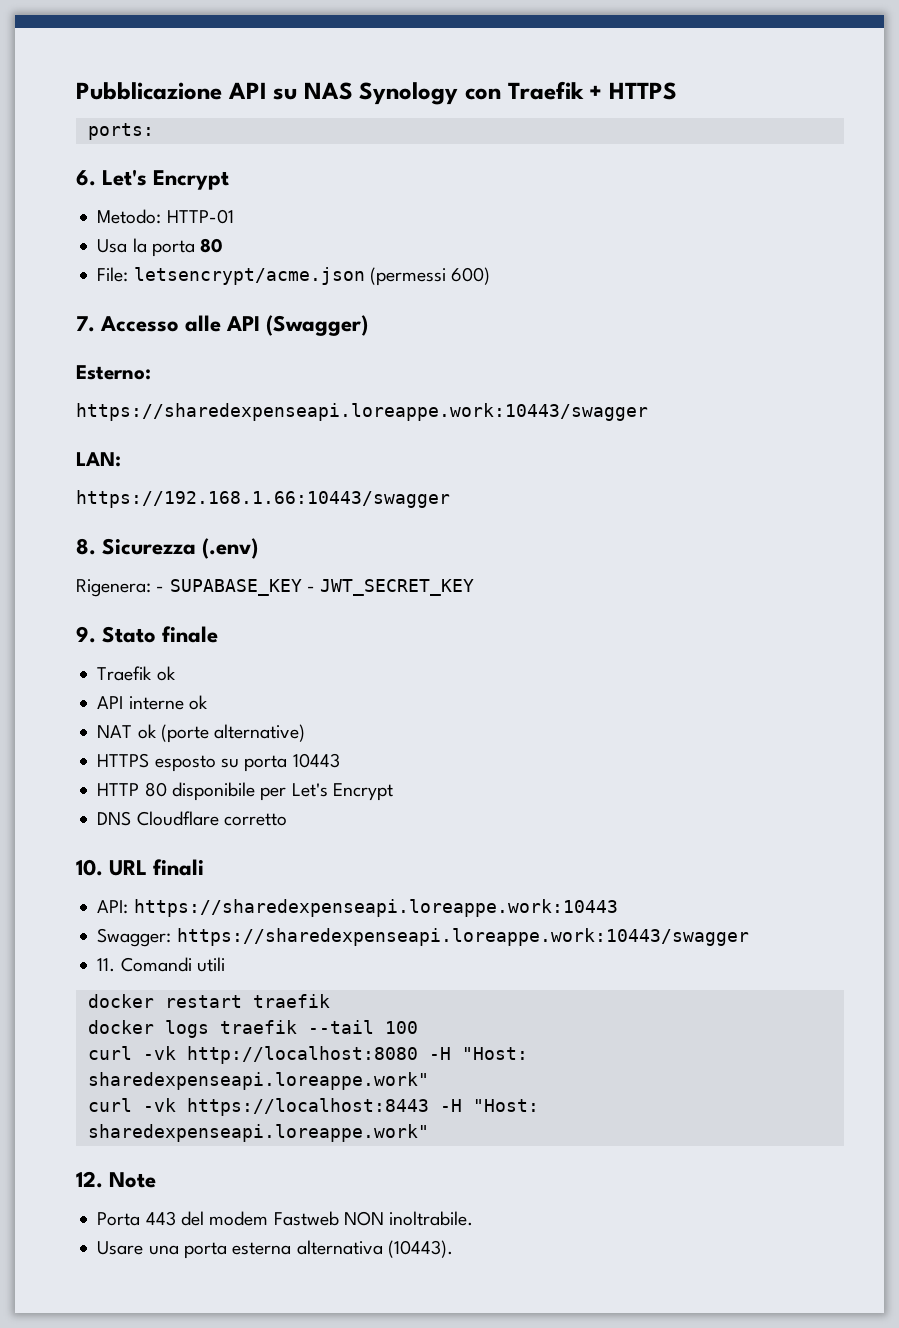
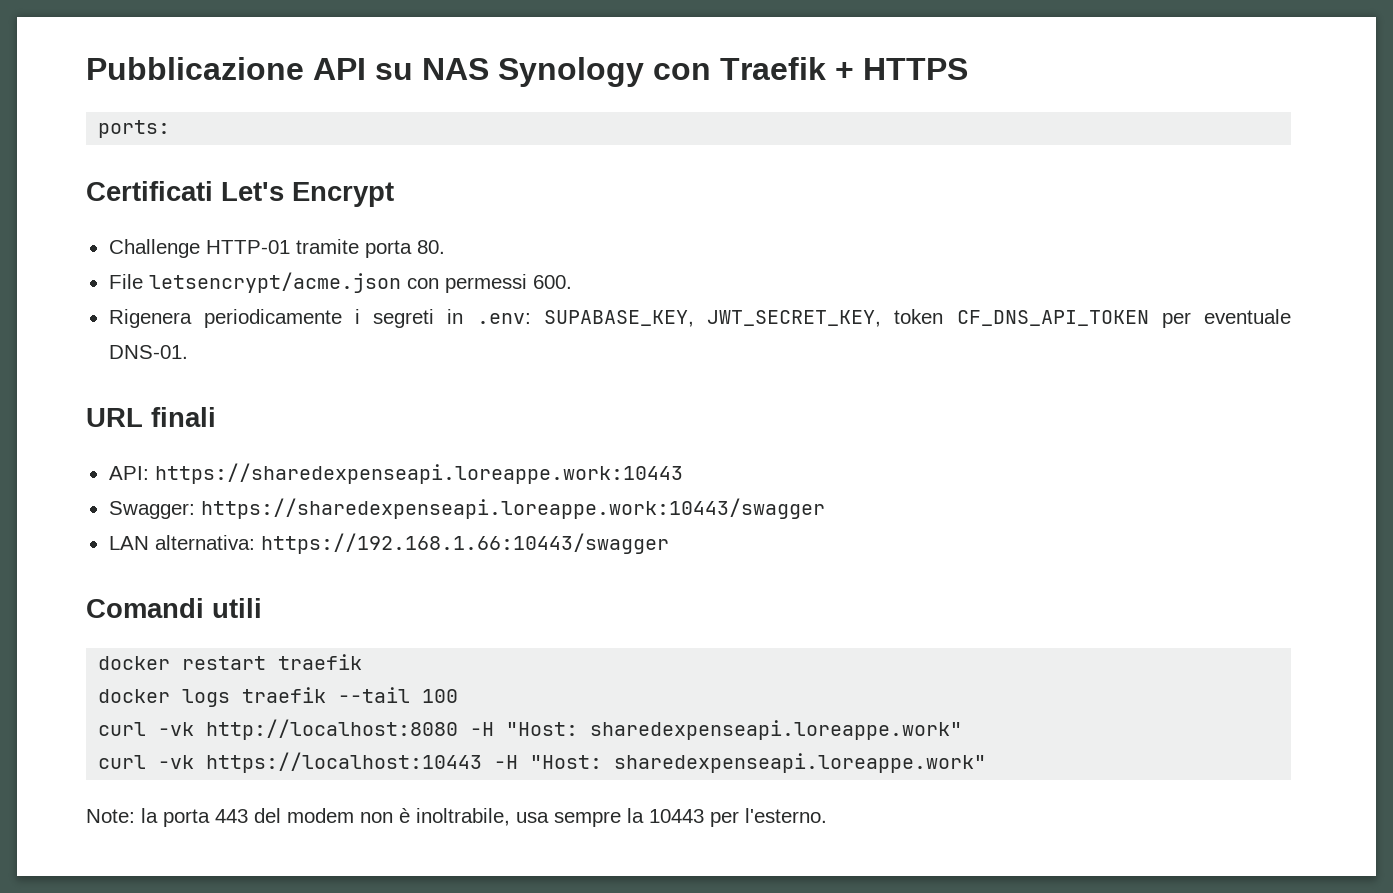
[76,169,230,190] [97,209,162,224] 6. Let's Encrypt // Metodo: -> [86,181,394,207] [108,239,200,258] Certificati Let's Encrypt // Challenge
[97,238,224,257] [97,267,491,286] [76,315,369,336] [76,365,151,380] [76,403,648,421] [76,452,121,467] [76,490,450,508] [76,538,259,559] [76,579,475,597] [76,626,219,643] [97,666,176,681] [97,695,208,710] [97,724,306,743] [97,753,340,772] [97,782,393,801] [97,811,287,826] [76,859,103,876] // Usa la porta 80 // File: letsencrypt/acme.json (permessi 600) // 7. Accesso alle API (Swagger) // Esterno: // https://sharedexpenseapi.loreappe.work:10443/swagger // LAN: // https://192.168.1.66:10443/swagger // 8. Sicurezza (.env) // Rigenera: - SUPABASE_KEY - JWT_SECRET_KEY // 9. Stato finale // Traefik ok // API interne ok // NAT ok (porte alternative) // HTTPS esposto su porta 10443 // HTTP 80 disponibile per Let's Encrypt // DNS Cloudflare corretto // 10. -> [295,239,445,258] [108,272,572,293] [108,309,1292,328] [108,345,188,359] tramite porta 80. // File letsencrypt/acme.json con permessi 600. // Rigenera periodicamente i segreti in .env: SUPABASE_KEY, JWT_SECRET_KEY, token CF_DNS_API_TOKEN per eventuale DNS-01. //
[97,958,116,972] 11. -> [108,533,669,554] LAN alternativa: https://192.168.1.66:10443/swagger //
[186,1098,539,1116] [87,1124,429,1142] [76,1171,157,1188] [97,1211,474,1226] [97,1240,453,1259] https://localhost:8443 -H "Host: sharedexpenseapi.loreappe.work" // 12. Note // Porta 443 del modem Fastweb NON inoltrabile. // Usare una porta esterna alternativa (10443). -> [206,752,987,773] [86,808,827,827] https://localhost:10443 -H "Host: sharedexpenseapi.loreappe.work" // Note: la porta 443 del modem non è inoltrabile, usa sempre la 10443 per l'esterno.

